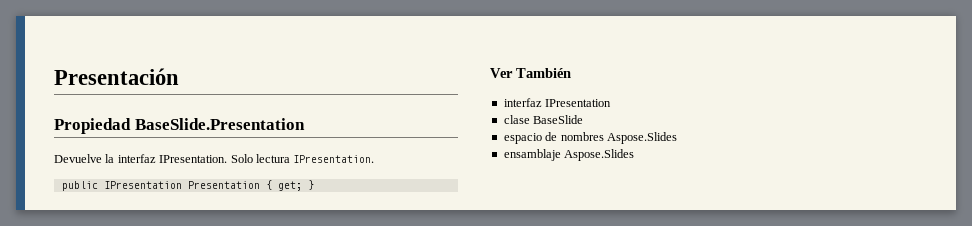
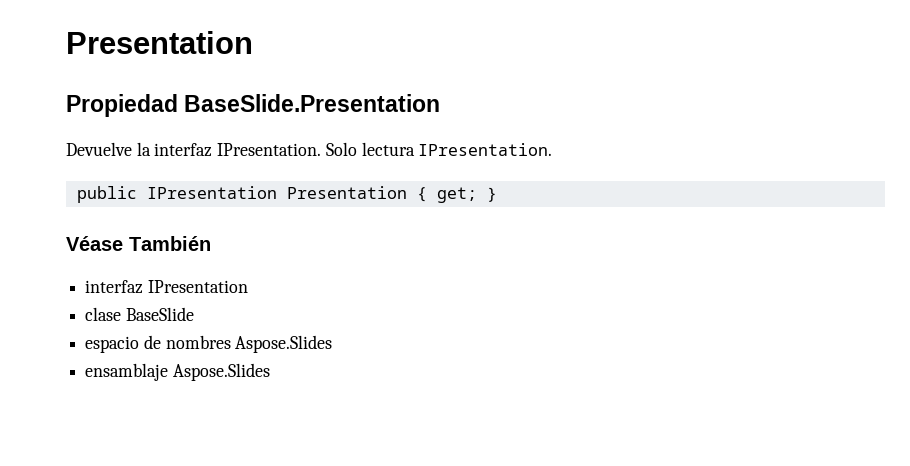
[54,68,179,85] Presentación -> [66,31,253,54] Presentation
[490,68,513,78] Ver -> [66,236,123,251] Véase

